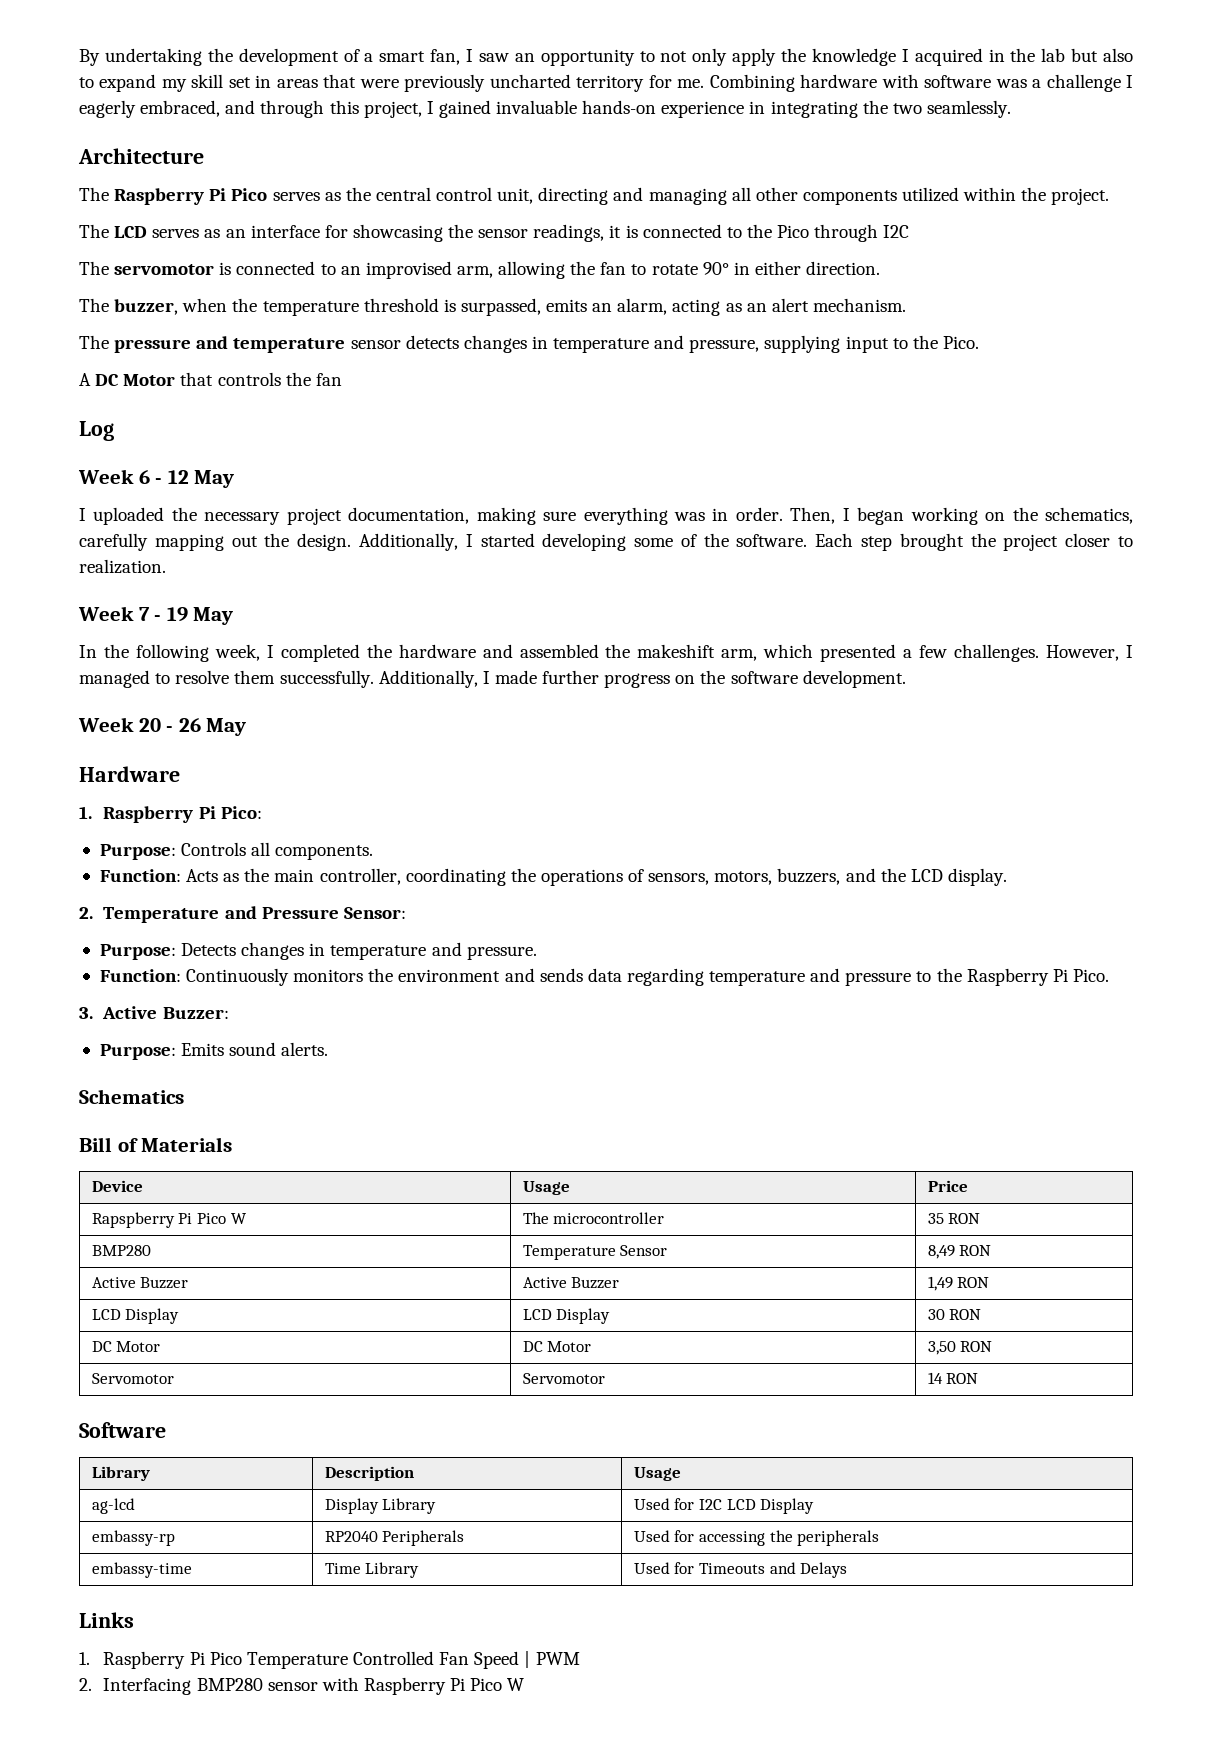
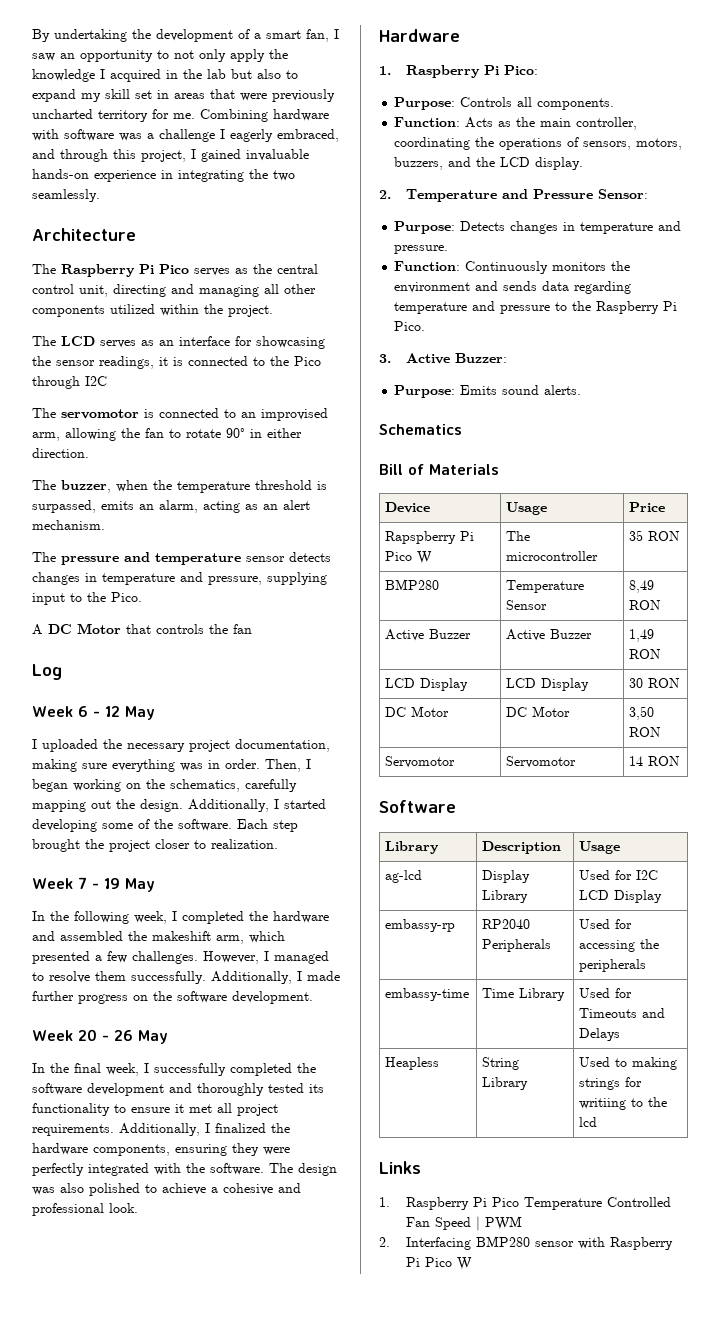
(247, 727) none -> [32,1063,316,1076] [32,1083,324,1096] [32,1103,278,1116] [32,1123,290,1136] [32,1143,290,1156] [32,1163,337,1176] [32,1183,301,1196] [32,1203,138,1216] // In the final week, I successfully completed the software development and thoroughly tested its functionality to ensure it met all project requirements. Additionally, I finalized the hardware components, ensuring they were perfectly integrated with the software. The design was also polished to achieve a cohesive and professional look.
(848, 1570) none -> [385,1057,440,1070] [482,1057,520,1070] [482,1077,529,1090] [579,1057,678,1070] [579,1077,643,1090] [579,1097,668,1110] [579,1117,598,1127] // Heapless | String Library | Used to making strings for writiing to the lcd

